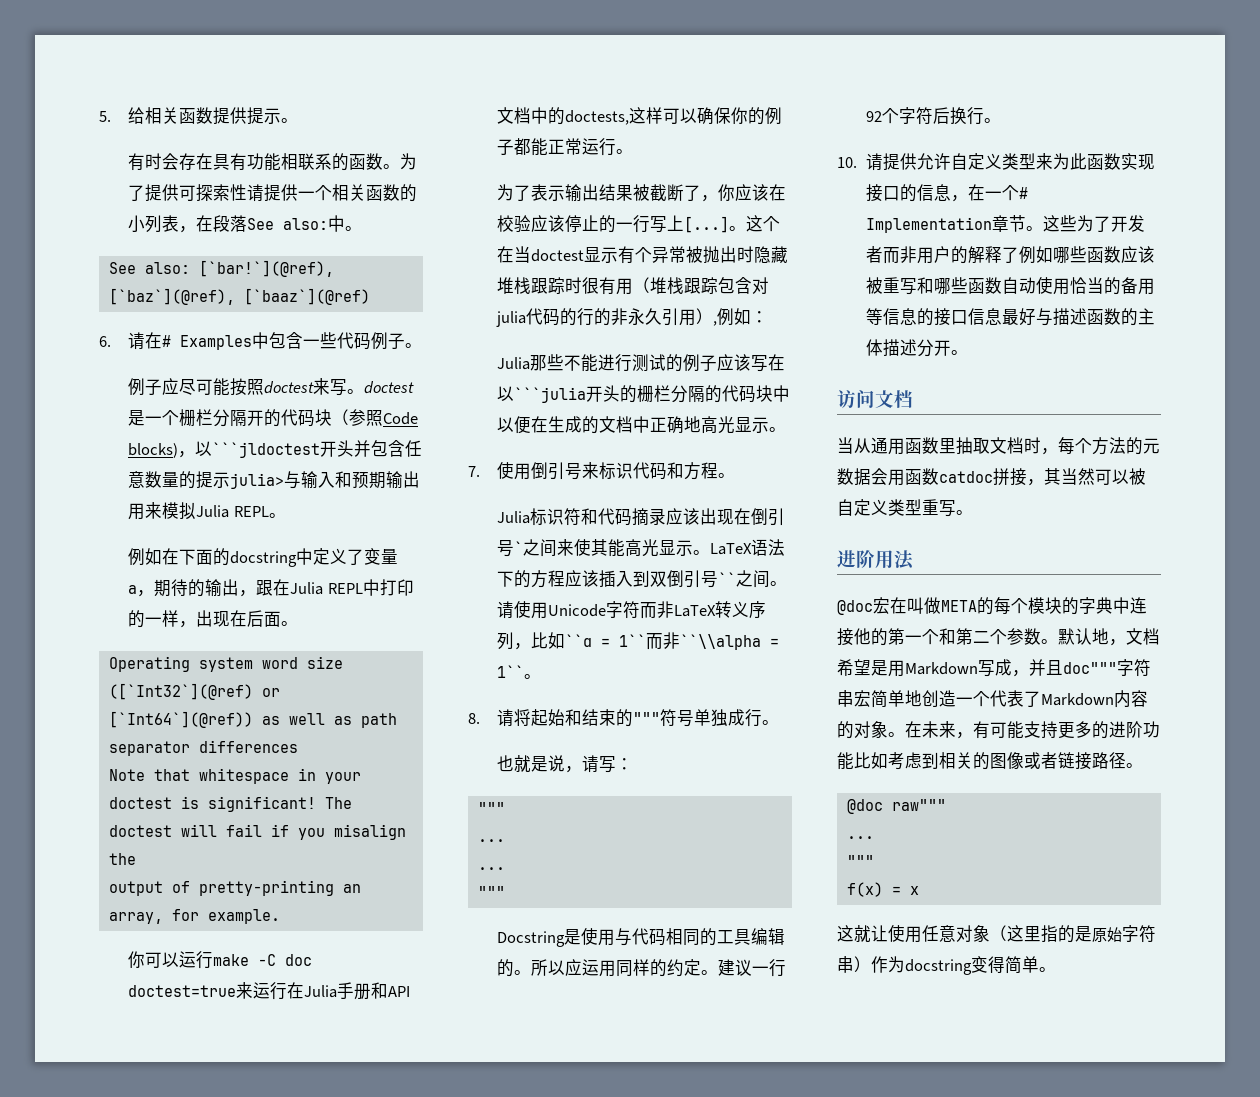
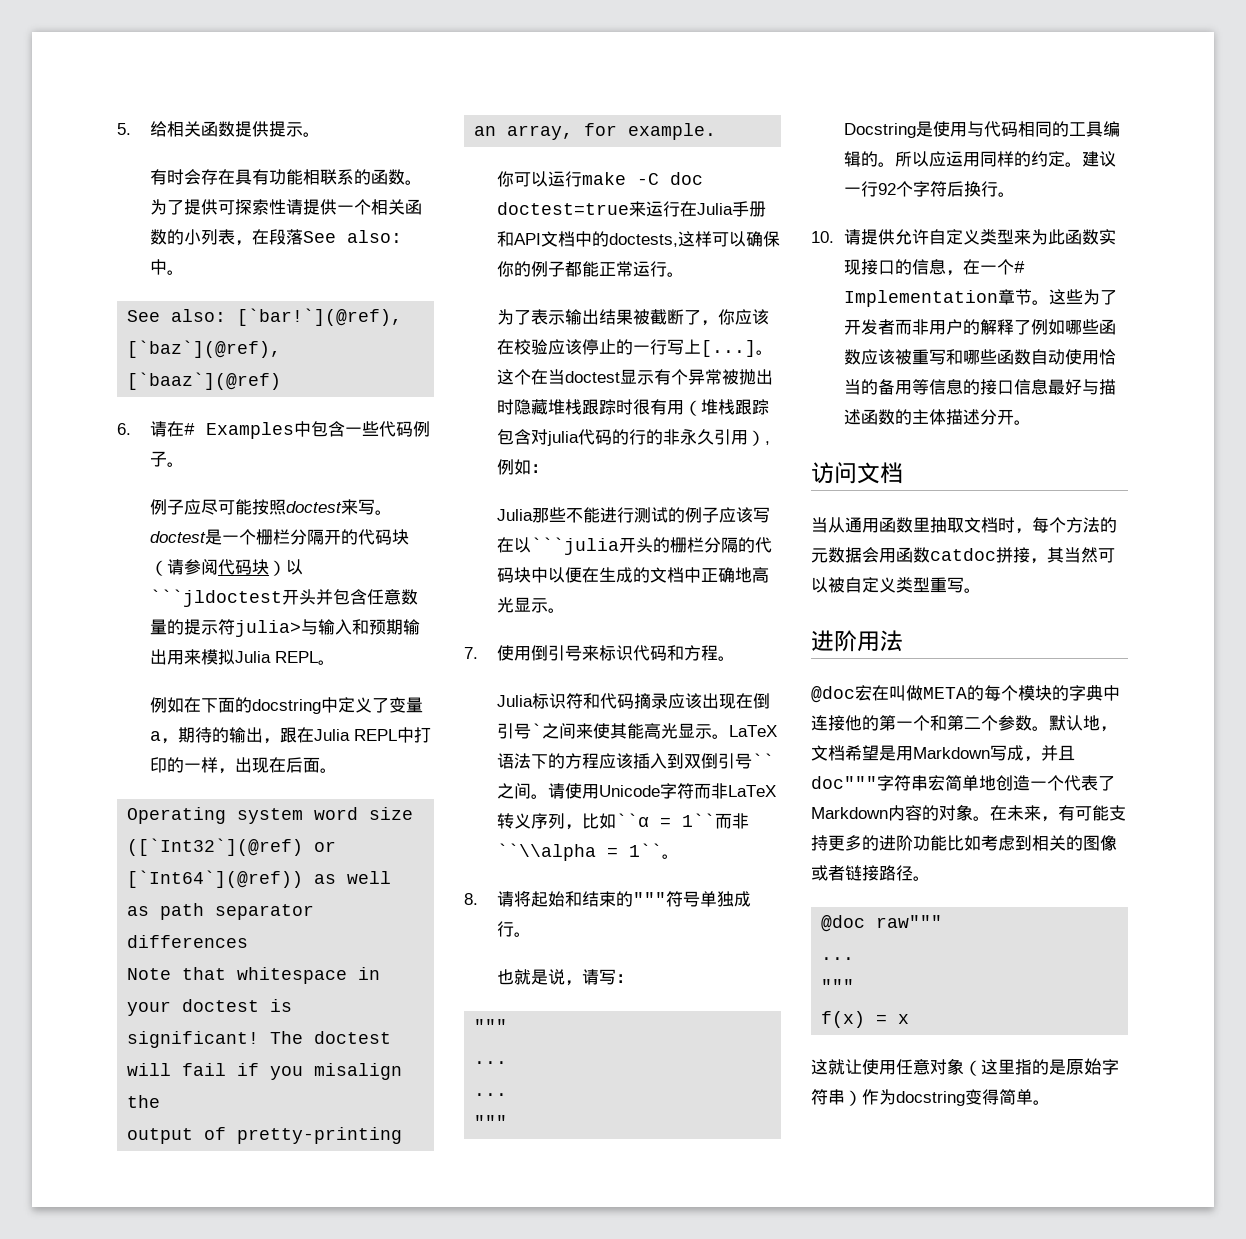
[349,409,419,426] [128,443,196,458] 参照Code blocks)， -> [166,559,286,576] 请参阅代码块）
(231, 480) none -> [217,619,235,635] 符

